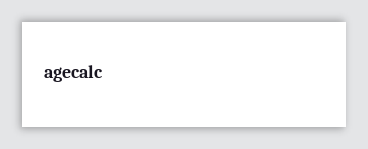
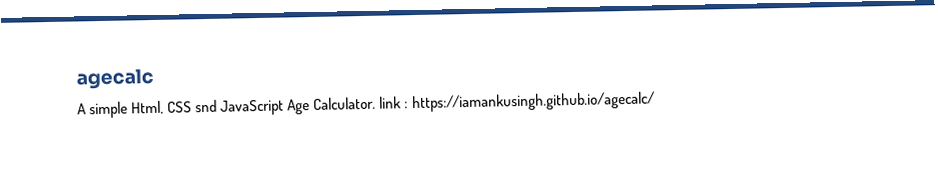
(103, 73) none -> [77,91,656,119] // A simple Html, CSS snd JavaScript Age Calculator. link : https://iamankusingh.github.io/agecalc/

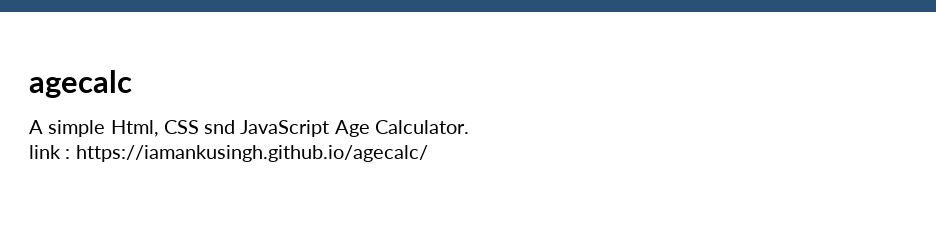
(377, 103) none -> (469, 127) //

